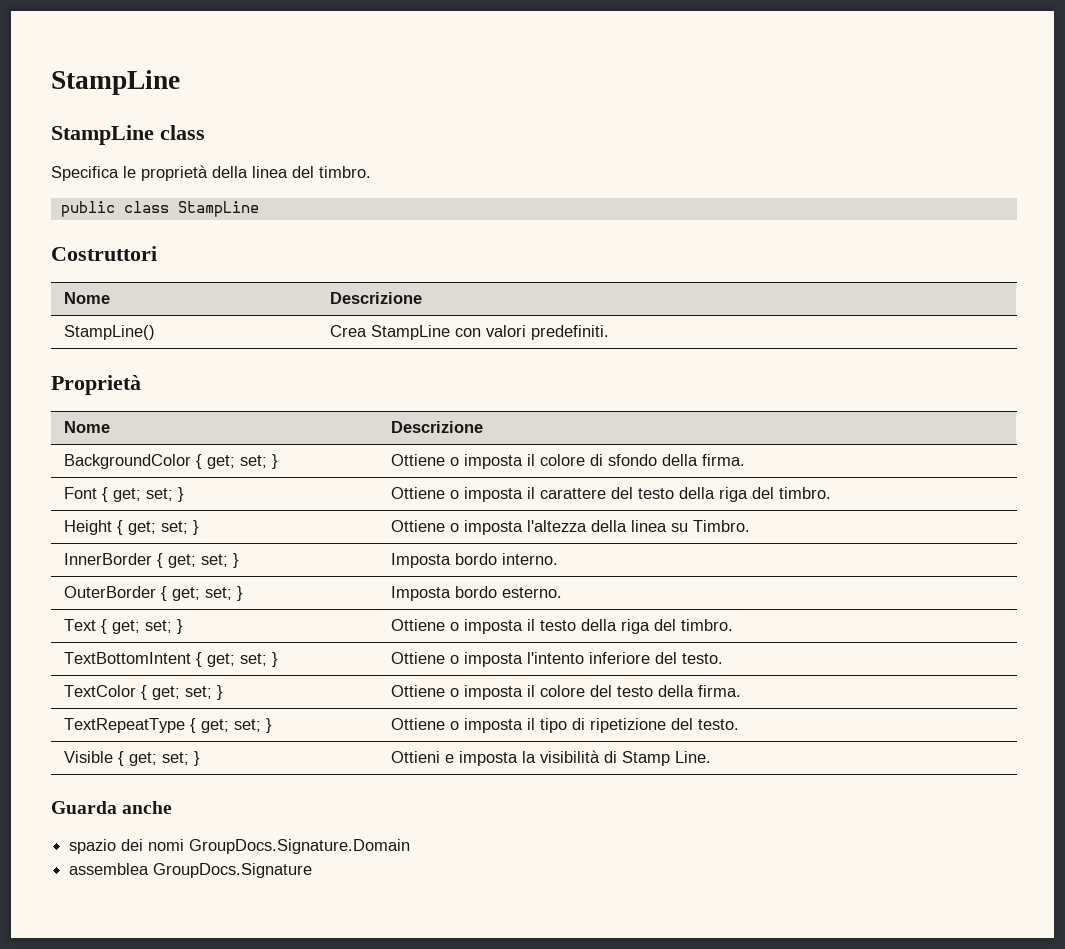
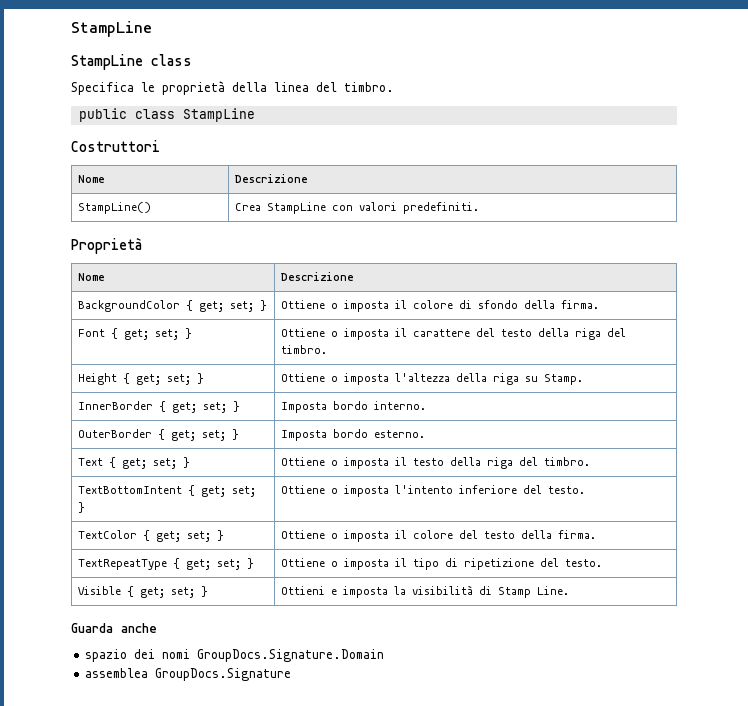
[630,520,750,532] linea su Timbro. -> [493,373,584,385] riga su Stamp.

